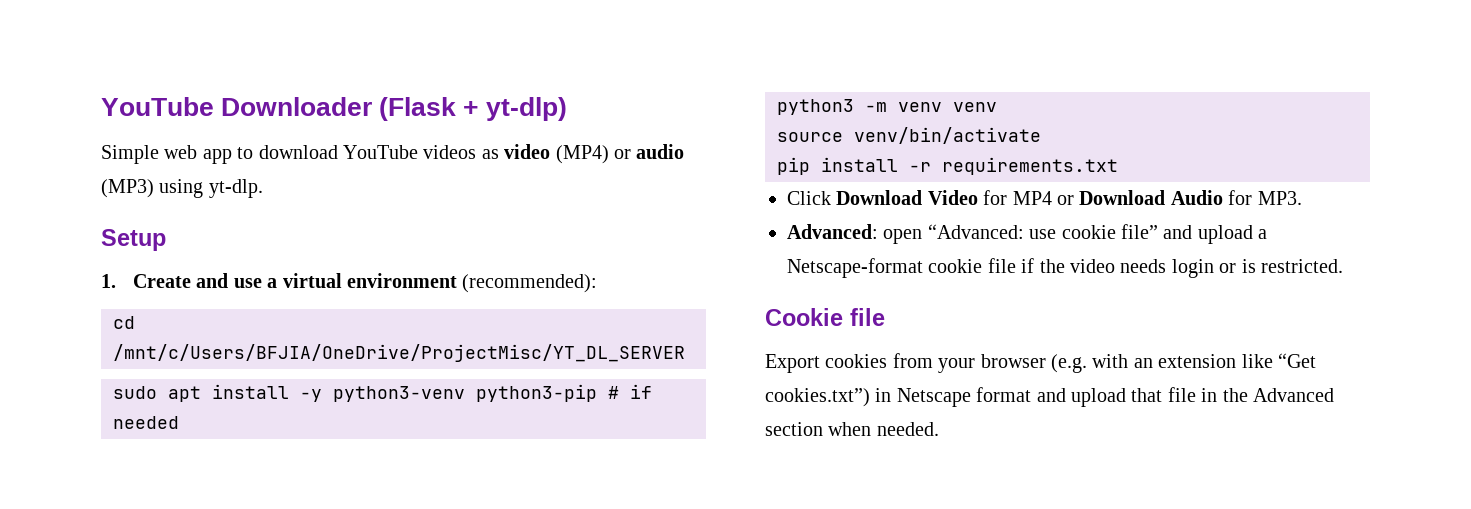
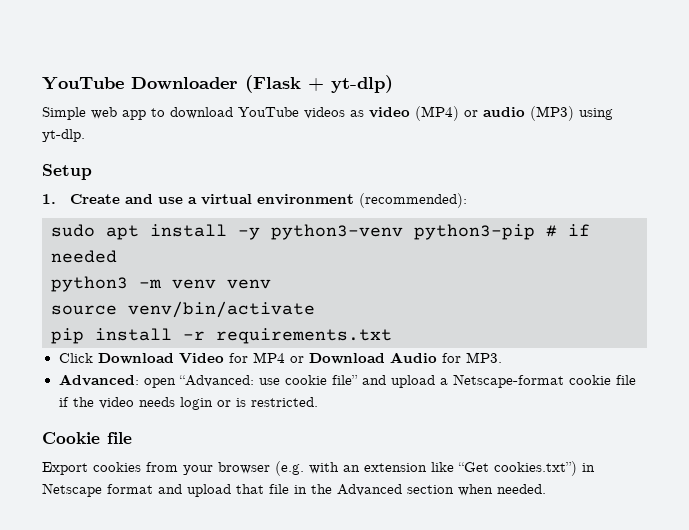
[113,316,135,329] [113,344,685,362] // cd /mnt/c/Users/BFJIA/OneDrive/ProjectMisc/YT_DL_SERVER -> (467, 200) none

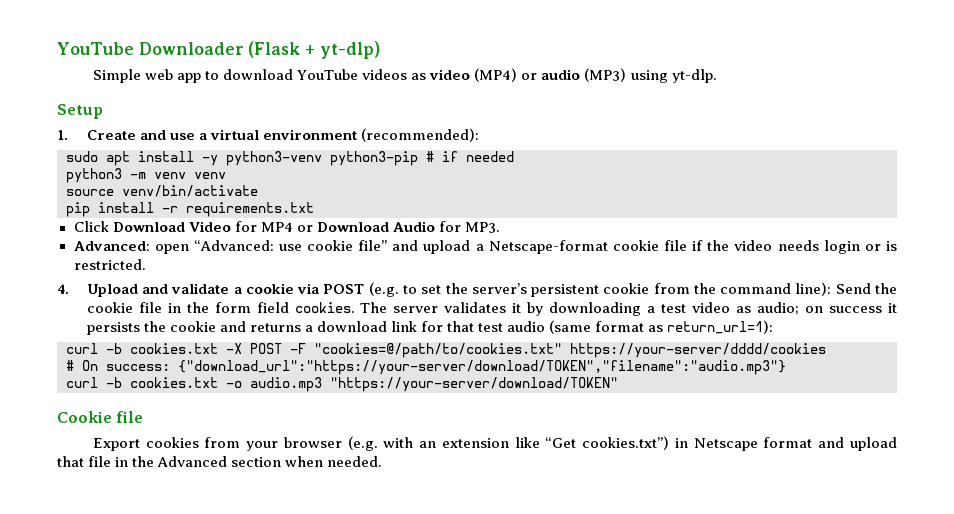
(318, 402) none -> [57,282,897,297] [86,302,898,316] [86,320,774,335] [66,343,826,358] [66,360,786,375] [66,377,618,392] // 4. Upload and validate a cookie via POST (e.g. to set the server’s persistent cookie from the command line): Send the cookie file in the form field cookies. The server validates it by downloading a test video as audio; on success it persists the cookie and returns a download link for that test audio (same format as return_url=1): // curl -b cookies.txt -X POST -F "cookies=@/path/to/cookies.txt" https://your-server/dddd/cookies // # On success: {"download_url":"https://your-server/download/TOKEN","filename":"audio.mp3"} // curl -b cookies.txt -o audio.mp3 "https://your-server/download/TOKEN"

